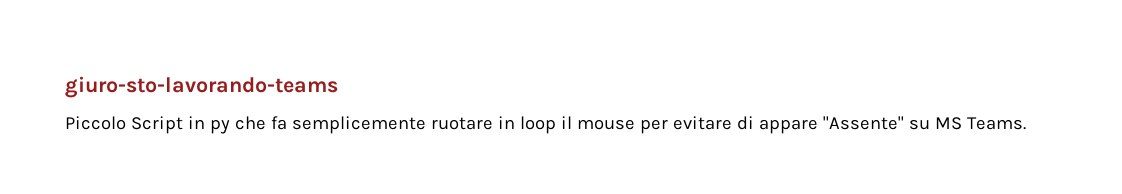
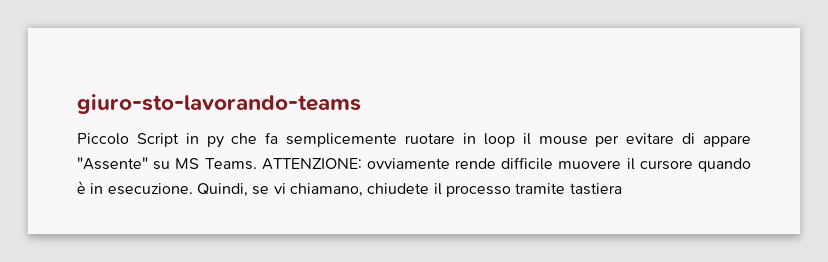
(1026, 123) none -> [261,157,751,172] [77,181,622,197] ATTENZIONE: ovviamente rende difficile muovere il cursore quando è in esecuzione. Quindi, se vi chiamano, chiudete il processo tramite tastiera

